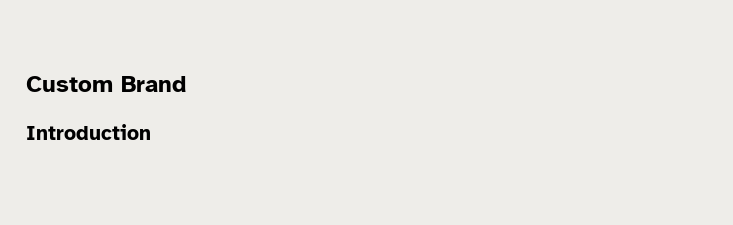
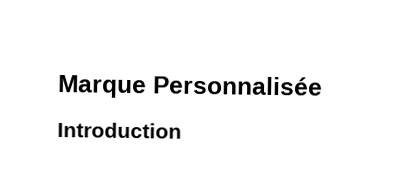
[26,76,186,92] Custom Brand -> [57,74,323,99] Marque Personnalisée

